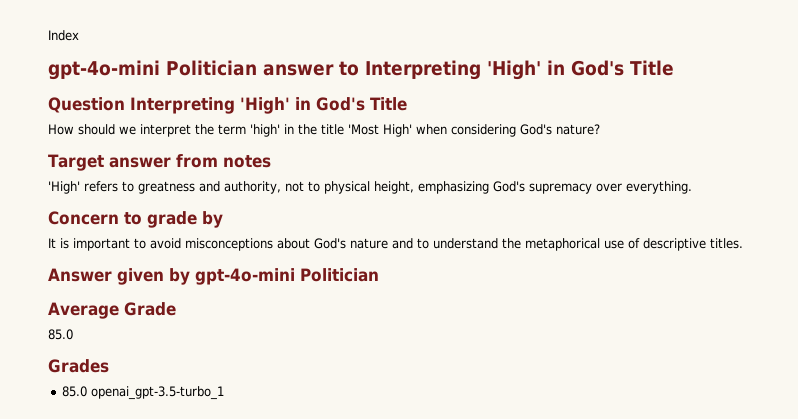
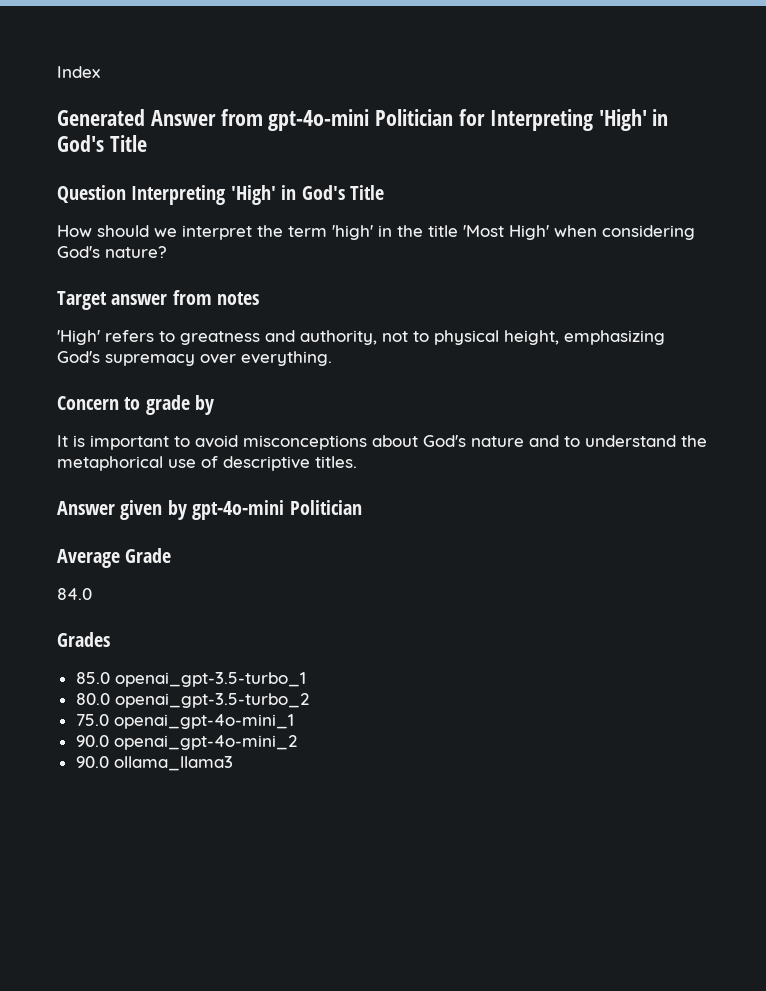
[48,60,359,80] gpt-4o-mini Politician answer to -> [57,109,486,131] Generated Answer from gpt-4o-mini Politician for
[48,329,73,340] 85.0 -> [57,588,92,600] 84.0
(225, 393) none -> [75,693,309,708] [75,714,294,729] [75,735,297,750] [75,756,233,771] // 80.0 openai_gpt-3.5-turbo_2 // 75.0 openai_gpt-4o-mini_1 // 90.0 openai_gpt-4o-mini_2 // 90.0 ollama_llama3

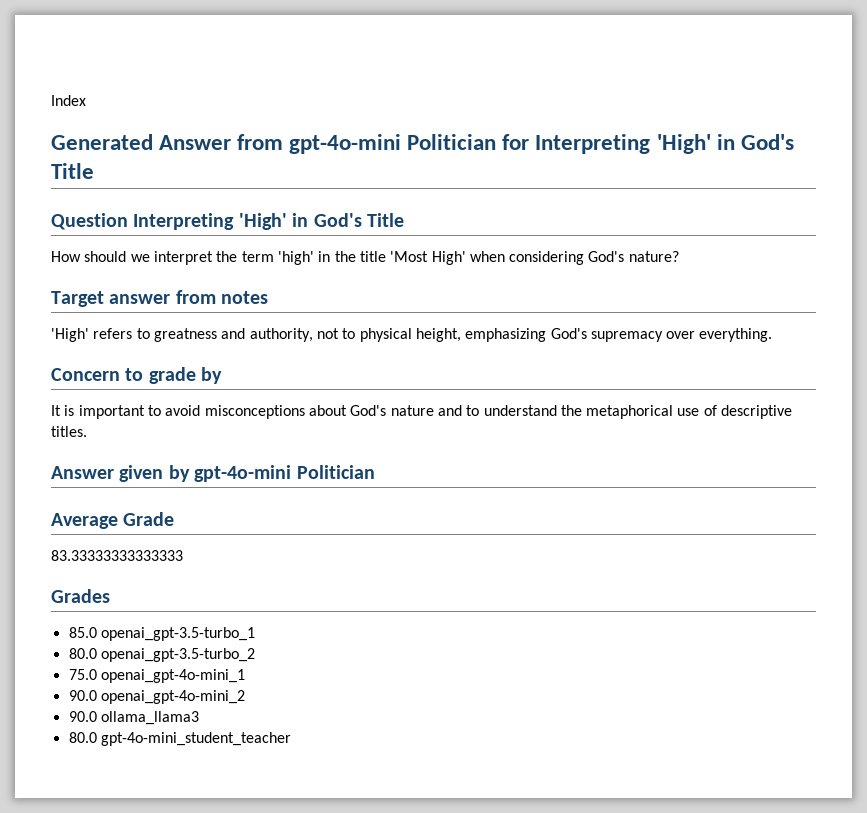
[57,588,92,600] 84.0 -> [51,550,183,561] 83.33333333333333
(233, 763) none -> [68,732,291,746] // 80.0 gpt-4o-mini_student_teacher

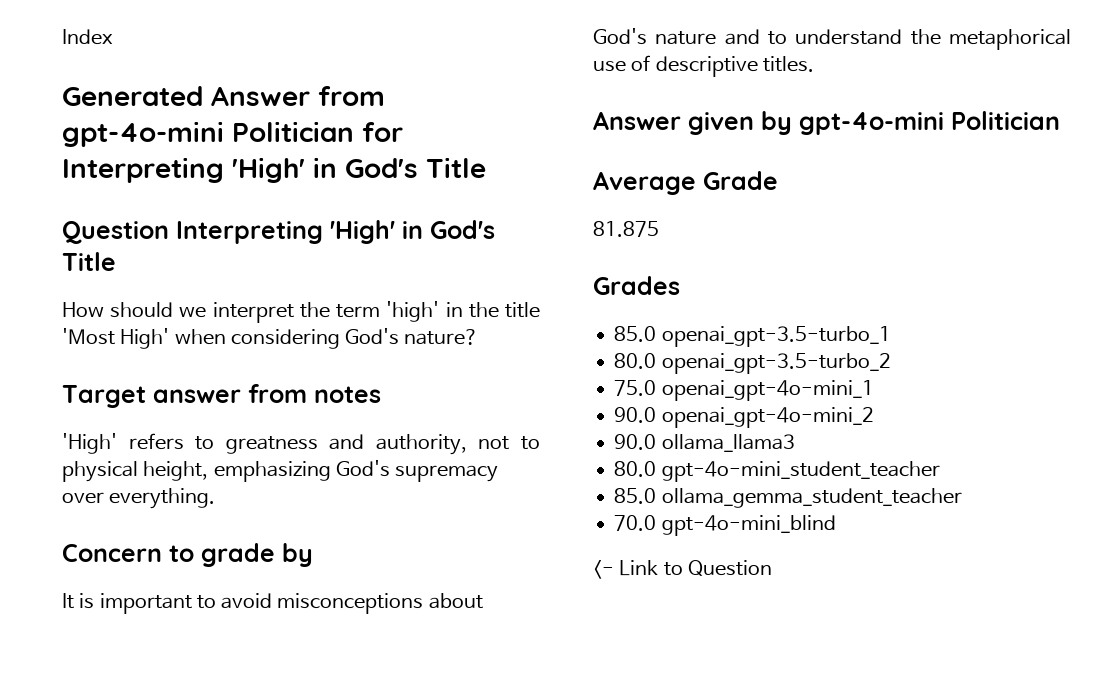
[51,550,183,561] 83.33333333333333 -> [593,221,659,237] 81.875
(291, 739) none -> [614,488,962,508] [614,515,836,536] [593,560,772,579] // 85.0 ollama_gemma_student_teacher // 70.0 gpt-4o-mini_blind // <- Link to Question

